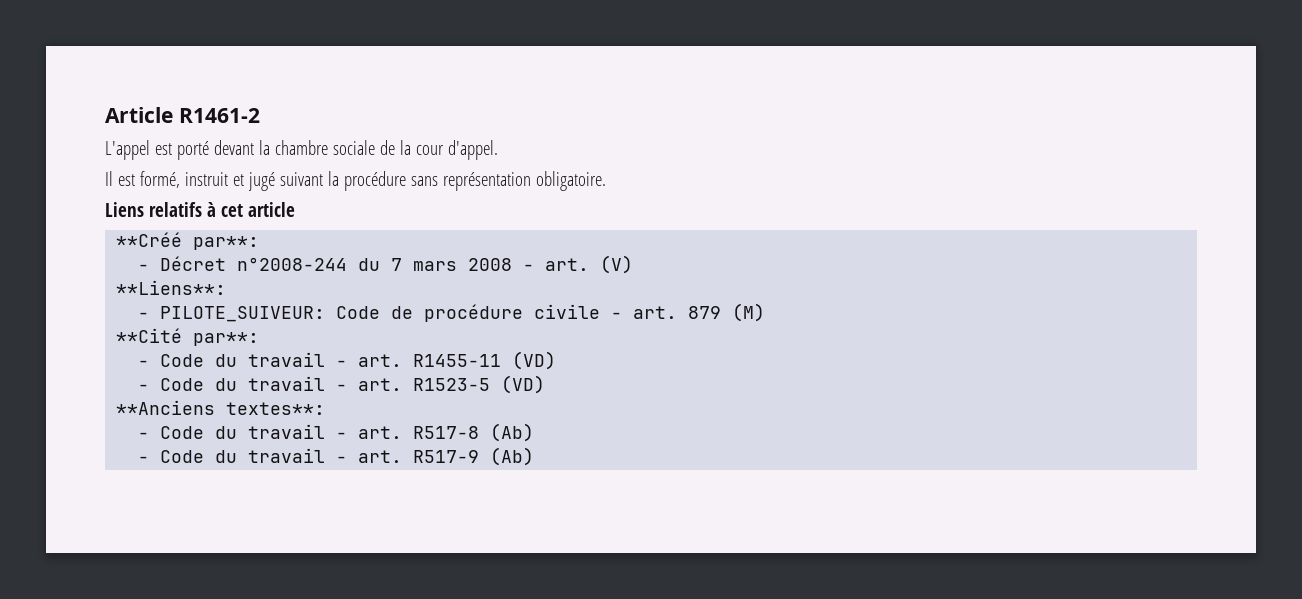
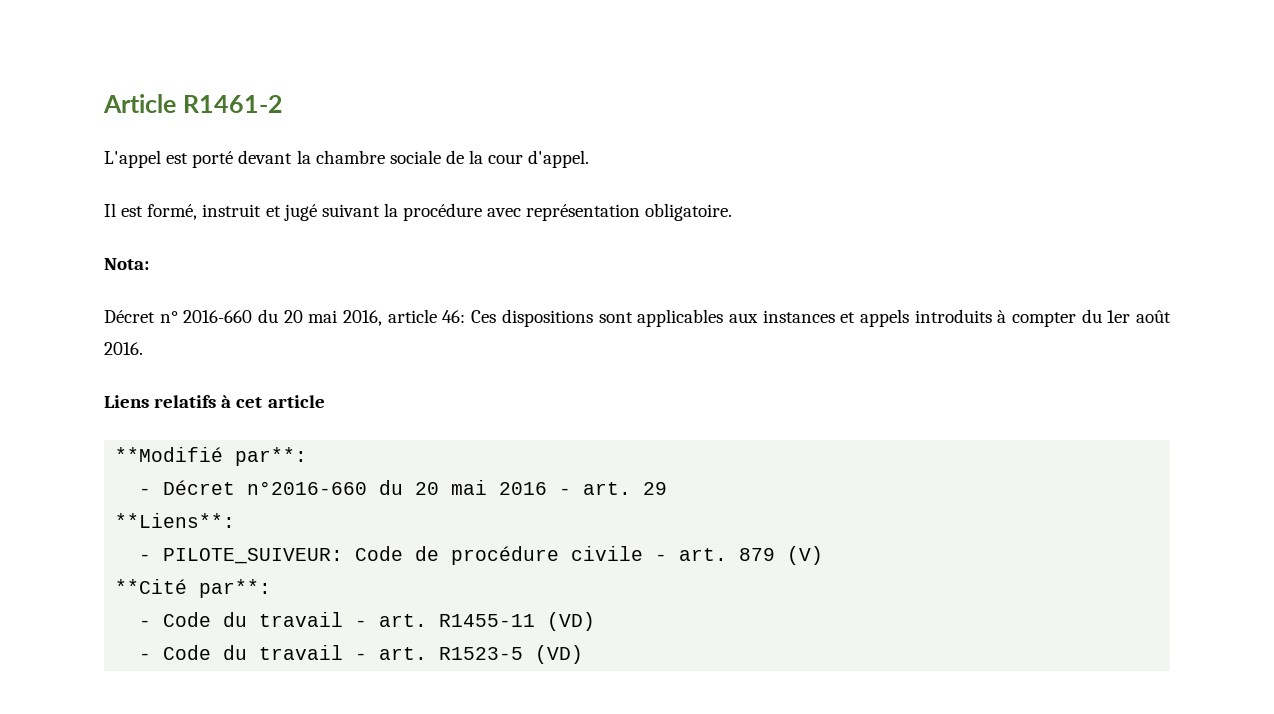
[410,176,438,186] sans -> [487,208,522,217] avec
(606, 181) none -> [104,258,149,270] [104,309,1172,327] [104,342,143,355] // Nota: // Décret n° 2016-660 du 20 mai 2016, article 46: Ces dispositions sont applicables aux instances et appels introduits à compter du 1er août 2016.
[116,232,183,247] **Créé -> [115,447,224,462] **Modifié
[237,255,634,274] n°2008-244 du 7 mars 2008 - art. (V) -> [247,480,668,495] n°2016-660 du 20 mai 2016 - art. 29
[732,303,766,322] (M) -> [787,546,824,565] (V)
[116,400,326,415] [138,423,535,442] [138,447,535,466] // **Anciens textes**: // - Code du travail - art. R517-8 (Ab) // - Code du travail - art. R517-9 (Ab) -> (584, 654) none

